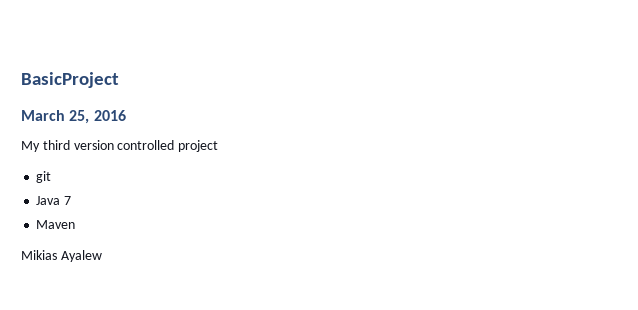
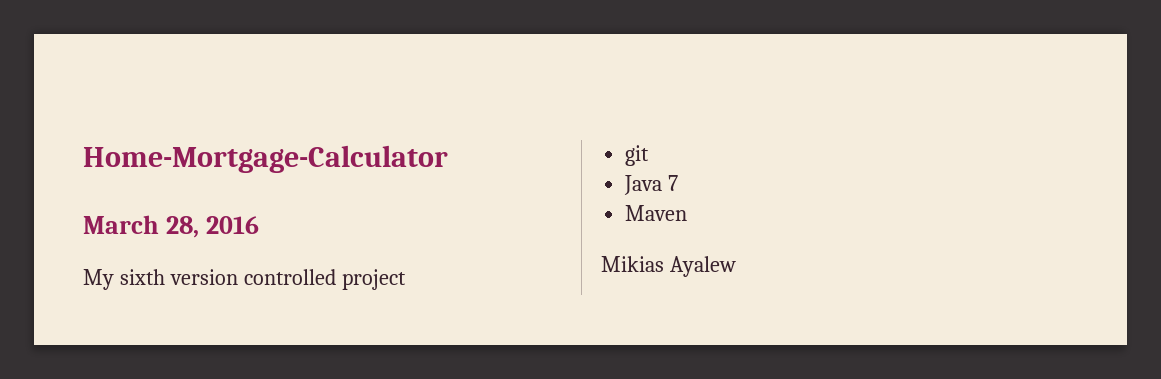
[21,72,119,88] BasicProject -> [83,145,448,173] Home-Mortgage-Calculator
[69,110,90,124] 25, -> [165,216,199,238] 28,
[42,140,70,150] third -> [119,269,165,285] sixth

